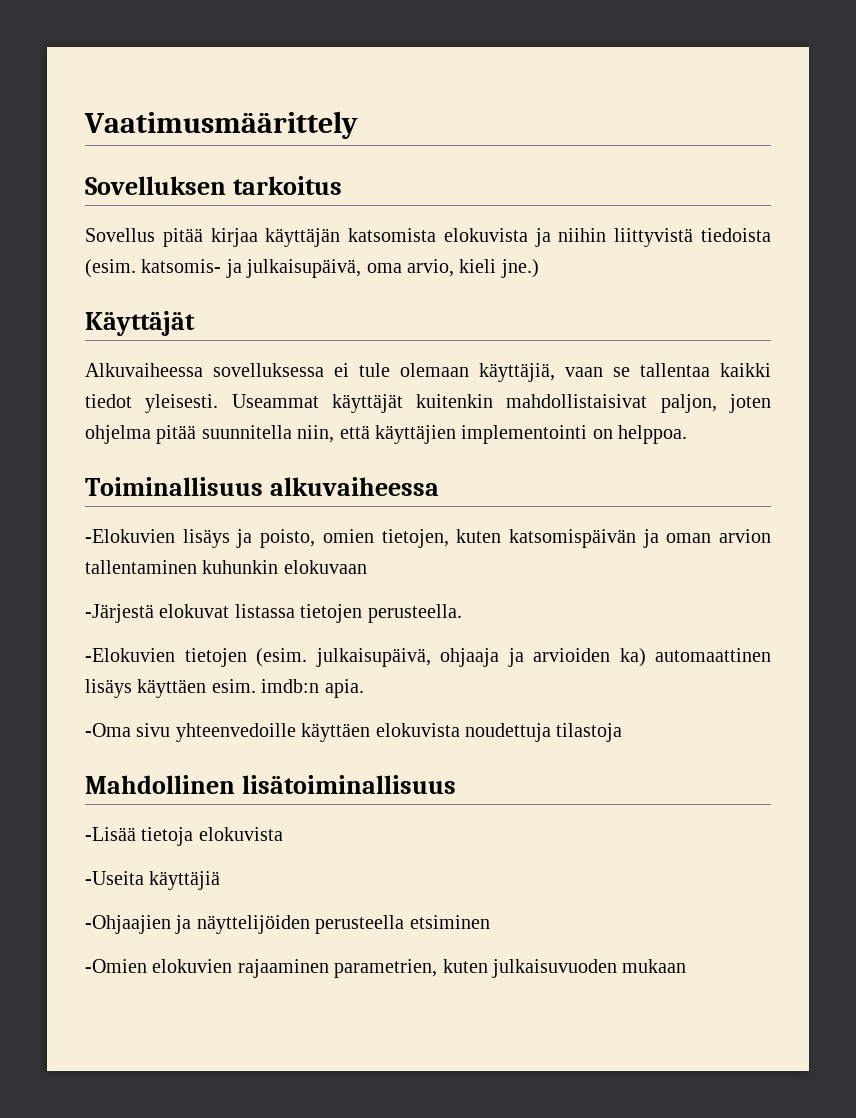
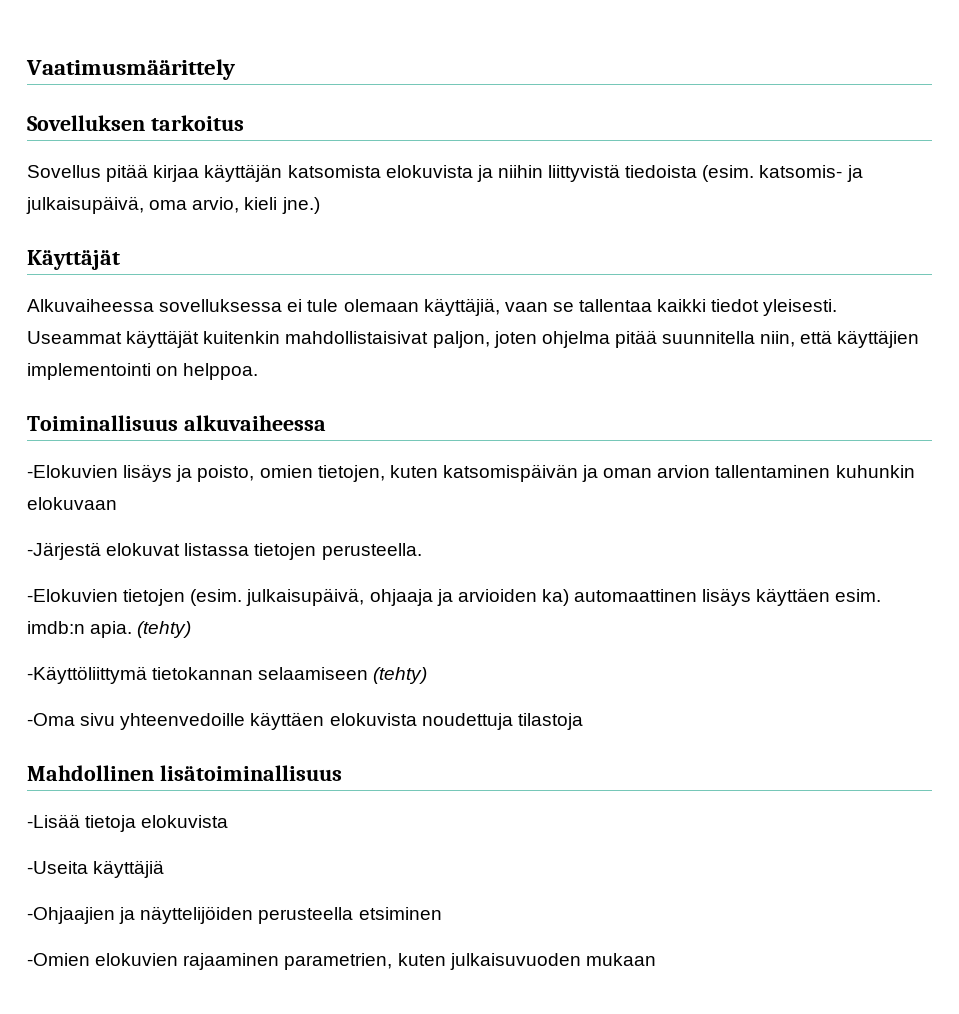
(364, 688) none -> [137,621,192,638] [27,666,428,684] (tehty) // -Käyttöliittymä tietokannan selaamiseen (tehty)

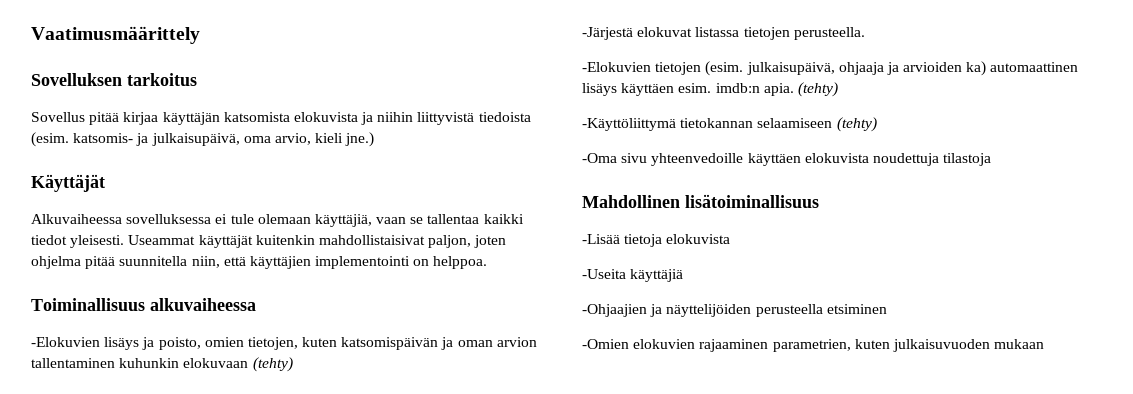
(117, 503) none -> [252,357,293,372] (tehty)

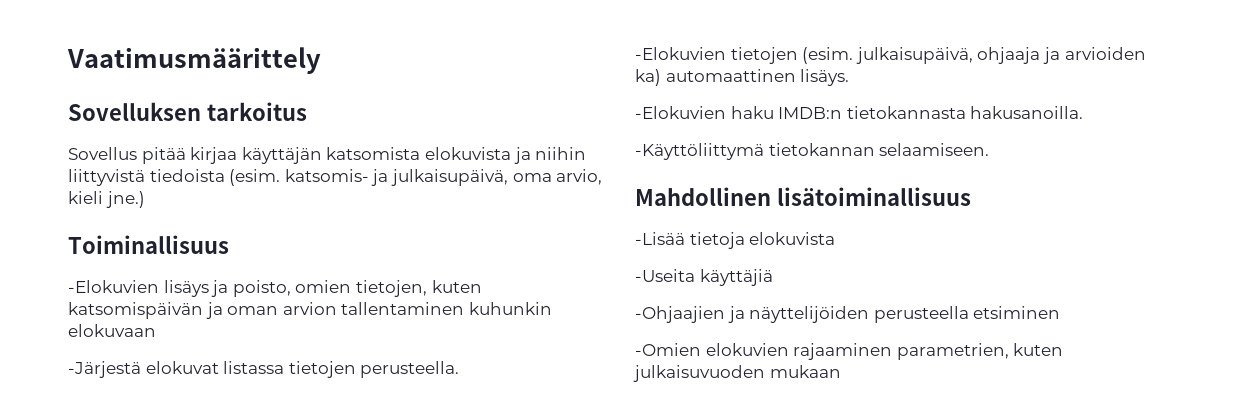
[31,174,105,192] [31,214,524,227] [31,235,507,248] [31,256,488,269] // Käyttäjät // Alkuvaiheessa sovelluksessa ei tule olemaan käyttäjiä, vaan se tallentaa kaikki tiedot yleisesti. Useammat käyttäjät kuitenkin mahdollistaisivat paljon, joten ohjelma pitää suunnitella niin, että käyttäjien implementointi on helppoa. -> (145, 199) none
[150,298,256,311] alkuvaiheessa -> (229, 244) none
[252,357,293,372] (tehty) -> (156, 330) none
[582,82,838,97] [582,117,877,132] [582,153,992,166] lisäys käyttäen esim. imdb:n apia. (tehty) // -Käyttöliittymä tietokannan selaamiseen (tehty) // -Oma sivu yhteenvedoille käyttäen elokuvista noudettuja tilastoja -> [800,69,850,86] [635,106,1084,119] [635,143,990,160] lisäys. // -Elokuvien haku IMDB:n tietokannasta hakusanoilla. // -Käyttöliittymä tietokannan selaamiseen.

